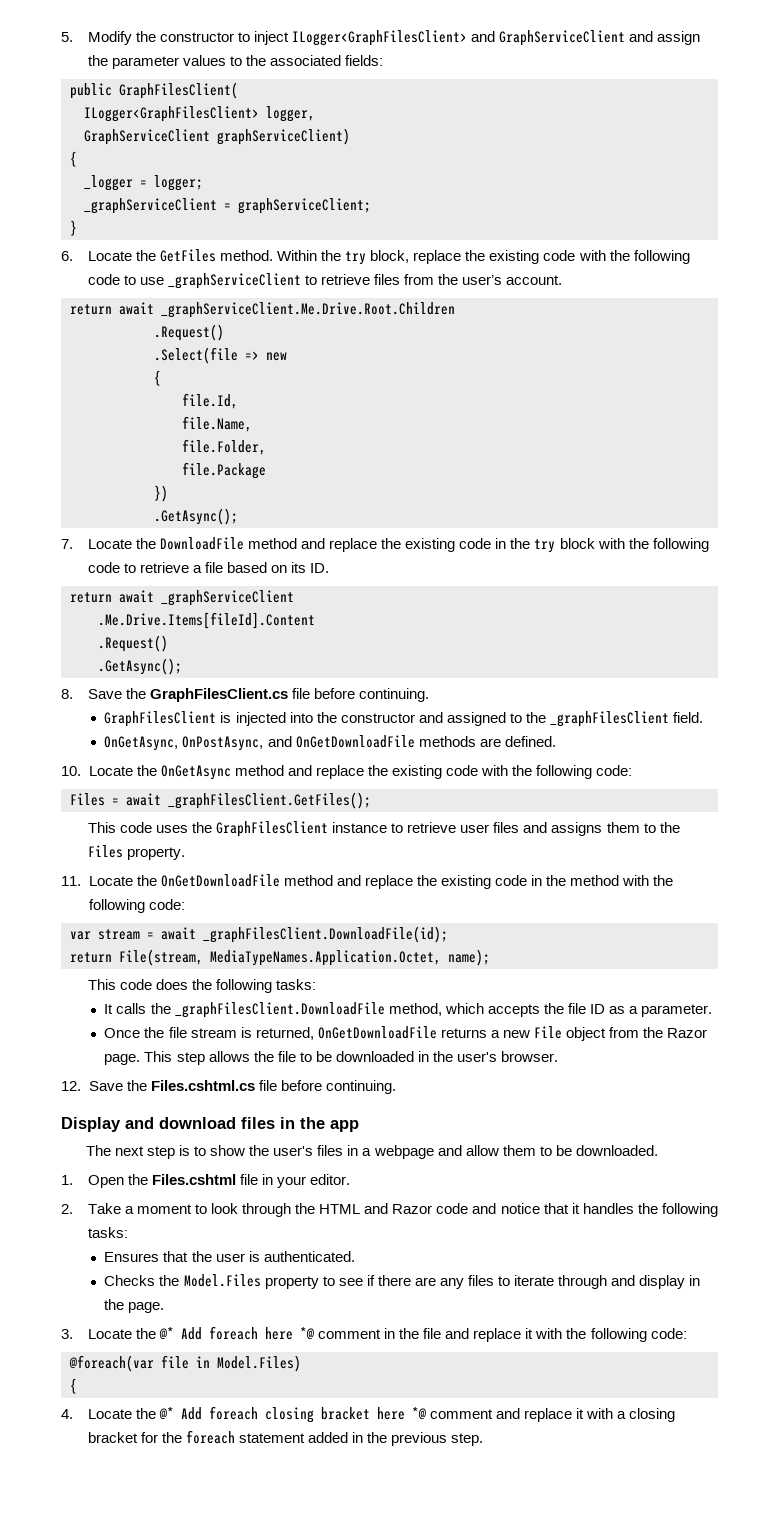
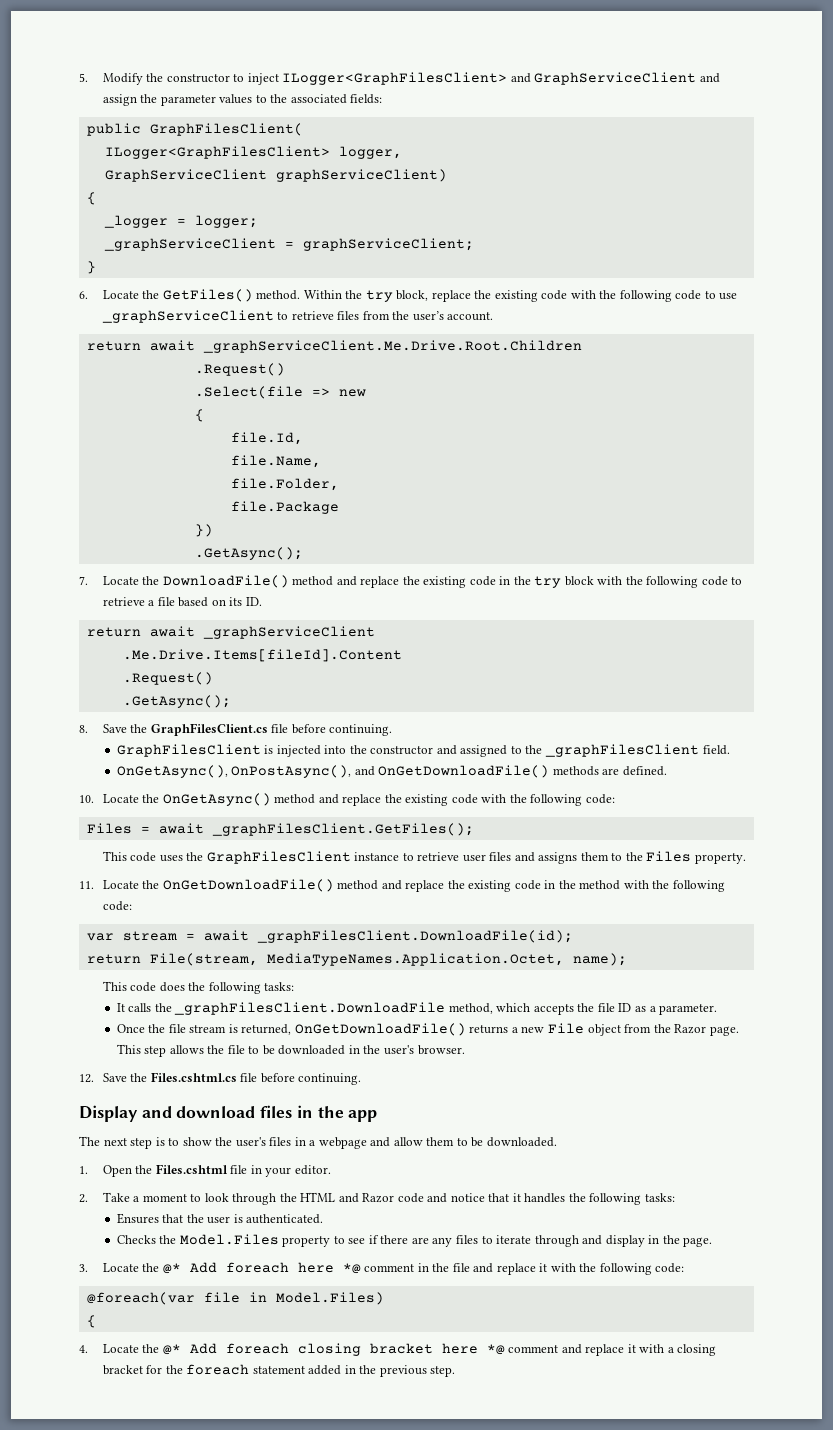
[160,249,217,262] GetFiles -> [162,289,253,302] GetFiles()
[160,537,245,550] DownloadFile -> [162,575,289,588] DownloadFile()
[104,735,415,751] OnGetAsync, OnPostAsync, and OnGetDownloadFile -> [116,765,550,778] OnGetAsync(), OnPostAsync(), and OnGetDownloadFile()
[160,765,231,780] OnGetAsync -> [162,793,271,806] OnGetAsync()
[160,874,280,887] OnGetDownloadFile -> [162,879,334,892] OnGetDownloadFile()
[317,1026,437,1039] OnGetDownloadFile -> [294,1023,466,1036] OnGetDownloadFile()

